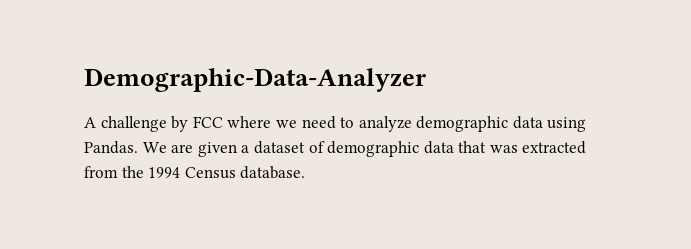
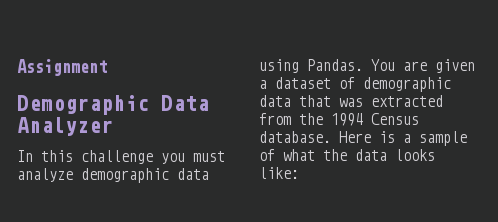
[84,68,427,92] [84,116,355,132] Demographic-Data-Analyzer // A challenge by FCC where we need to -> [17,59,107,76] [17,95,209,115] [17,117,113,136] [17,150,225,164] Assignment // Demographic Data Analyzer // In this challenge you must
[142,142,167,153] We -> [371,59,395,71] You
(306, 172) none -> [339,131,467,146] [259,149,435,161] [259,167,299,179] Here is a sample of what the data looks like:

